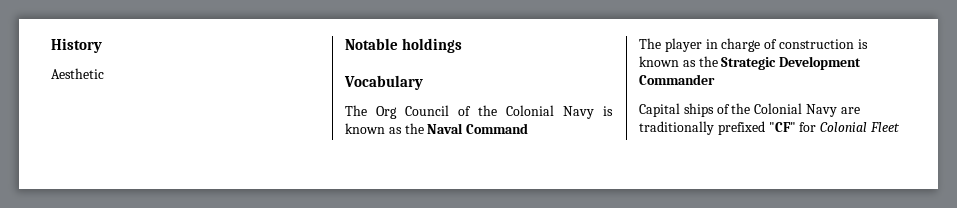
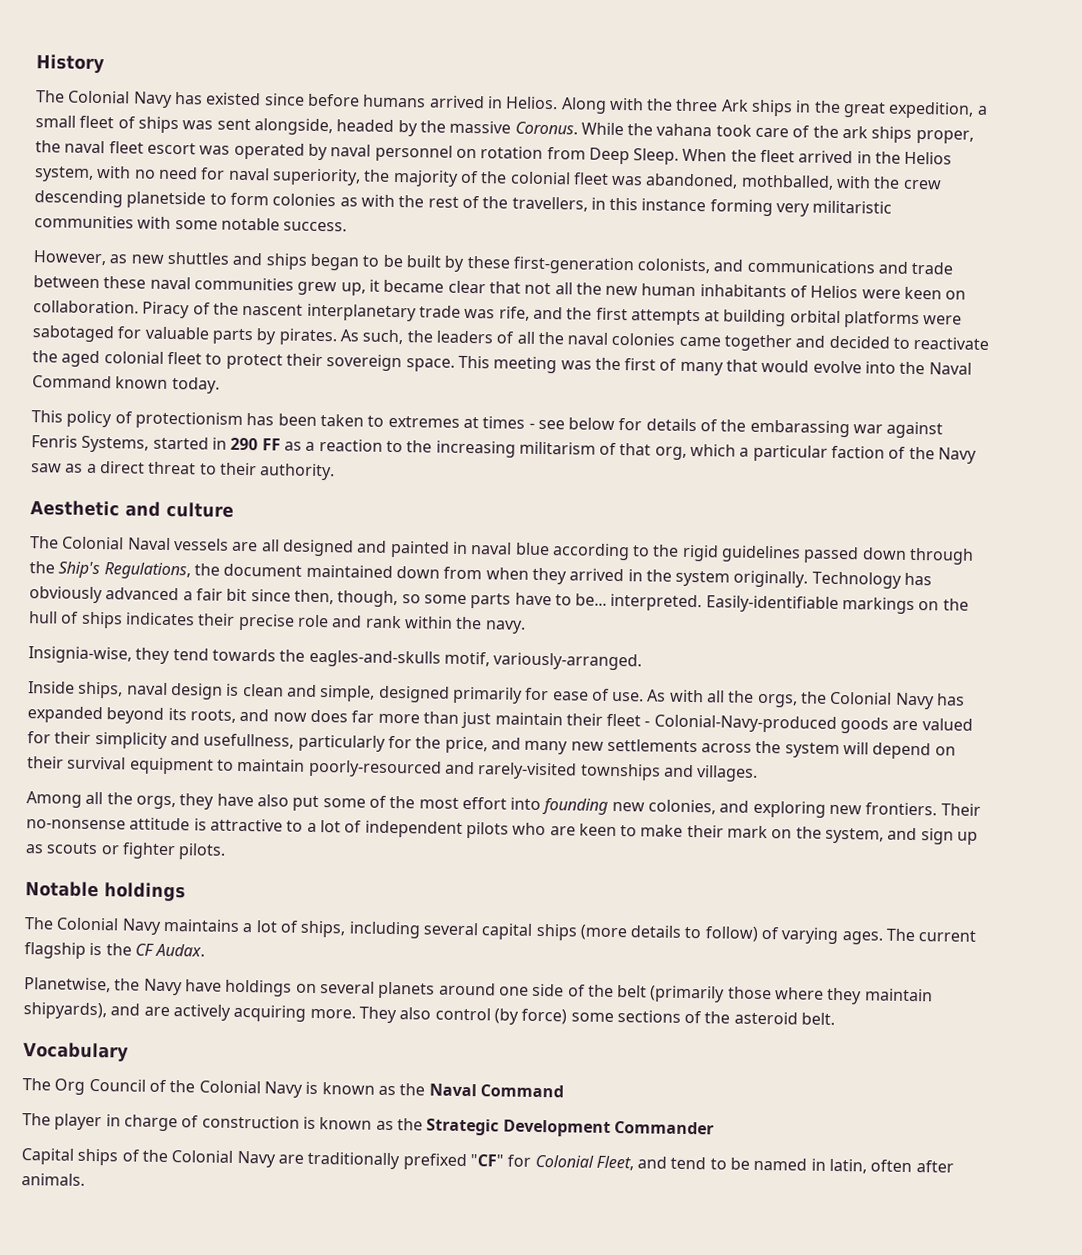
[51,68,104,79] [345,38,463,53] Aesthetic // Notable holdings -> [36,90,988,119] [35,115,974,144] [35,140,953,165] [34,165,942,190] [34,190,893,217] [34,215,348,232] [33,250,954,275] [33,275,967,300] [33,300,963,329] [32,325,990,352] [32,350,972,376] [32,375,220,394] [31,410,944,439] [31,435,978,464] [31,461,336,481] [30,500,234,518] [30,536,975,565] [29,561,933,589] [29,586,969,615] [29,611,526,634] [28,646,643,671] [28,681,966,710] [27,706,973,734] [27,731,956,760] [27,756,759,782] [26,791,981,818] [26,817,979,845] [25,842,227,860] [25,881,186,902] [24,917,977,945] [24,942,206,959] [24,977,933,1005] [23,1002,836,1025] The Colonial Navy has existed since before humans arrived in Helios. Along with the three Ark ships in the great expedition, a small fleet of ships was sent alongside, headed by the massive Coronus. While the vahana took care of the ark ships proper, the naval fleet escort was operated by naval personnel on rotation from Deep Sleep. When the fleet arrived in the Helios system, with no need for naval superiority, the majority of the colonial fleet was abandoned, mothballed, with the crew descending planetside to form colonies as with the rest of the travellers, in this instance forming very militaristic communities with some notable success. // However, as new shuttles and ships began to be built by these first-generation colonists, and communications and trade between these naval communities grew up, it became clear that not all the new human inhabitants of Helios were keen on collaboration. Piracy of the nascent interplanetary trade was rife, and the first attempts at building orbital platforms were sabotaged for valuable parts by pirates. As such, the leaders of all the naval colonies came together and decided to reactivate the aged colonial fleet to protect their sovereign space. This meeting was the first of many that would evolve into the Naval Command known today. // This policy of protectionism has been taken to extremes at times - see below for details of the embarassing war against Fenris Systems, started in 290 FF as a reaction to the increasing militarism of that org, which a particular faction of the Navy saw as a direct threat to their authority. // Aesthetic and culture // The Colonial Naval vessels are all designed and painted in naval blue according to the rigid guidelines passed down through the Ship's Regulations, the document maintained down from when they arrived in the system originally. Technology has obviously advanced a fair bit since then, though, so some parts have to be... interpreted. Easily-identifiable markings on the hull of ships indicates their precise role and rank within the navy. // Insignia-wise, they tend towards the eagles-and-skulls motif, variously-arranged. // Inside ships, naval design is clean and simple, designed primarily for ease of use. As with all the orgs, the Colonial Navy has expanded beyond its roots, and now does far more than just maintain their fleet - Colonial-Navy-produced goods are valued for their simplicity and usefullness, particularly for the price, and many new settlements across the system will depend on their survival equipment to maintain poorly-resourced and rarely-visited townships and villages. // Among all the orgs, they have also put some of the most effort into founding new colonies, and exploring new frontiers. Their no-nonsense attitude is attractive to a lot of independent pilots who are keen to make their mark on the system, and sign up as scouts or fighter pilots. // Notable holdings // The Colonial Navy maintains a lot of ships, including several capital ships (more details to follow) of varying ages. The current flagship is the CF Audax. // Planetwise, the Navy have holdings on several planets around one side of the belt (primarily those where they maintain shipyards), and are actively acquiring more. They also control (by force) some sections of the asteroid belt.
[869,122,900,132] Fleet -> [595,1155,954,1174] [21,1173,85,1186] Fleet, and tend to be named in latin, often after animals.

